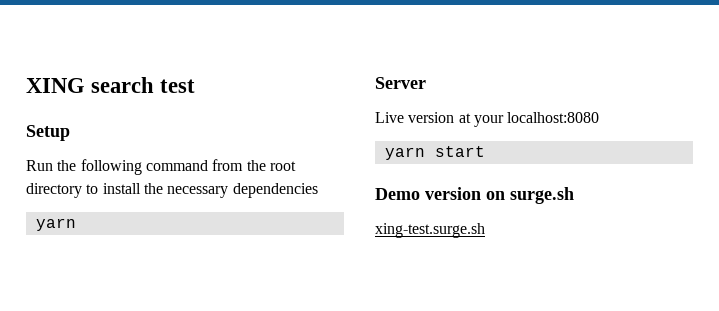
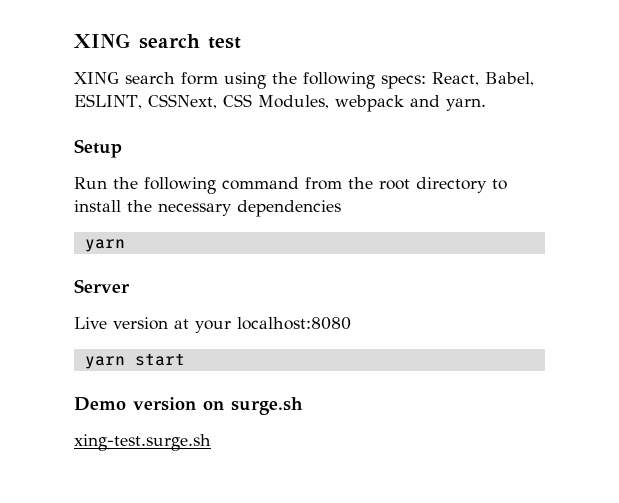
(196, 86) none -> [74,72,534,89] [74,94,486,112] // XING search form using the following specs: React, Babel, ESLINT, CSSNext, CSS Modules, webpack and yarn.

